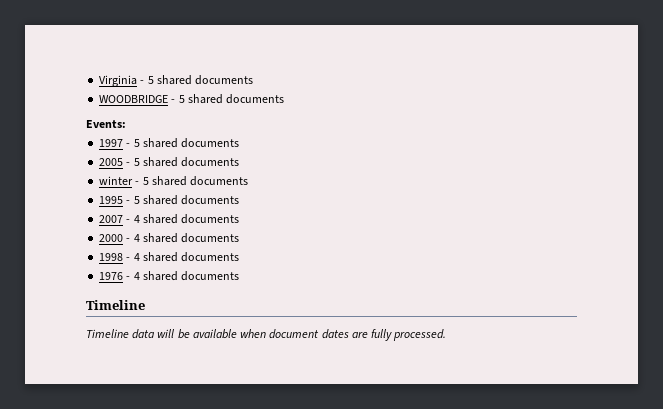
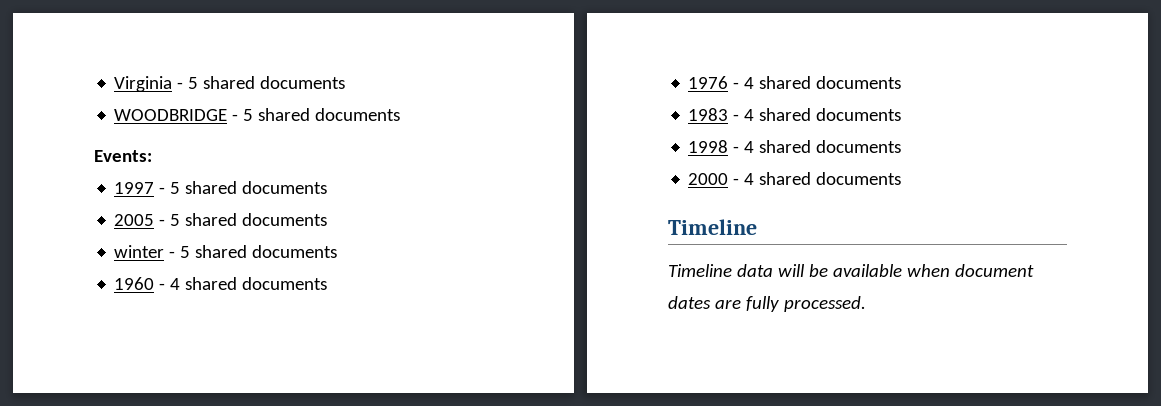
[99,195,240,205] [99,214,240,224] [99,234,124,242] 1995 - 5 shared documents // 2007 - 4 shared documents // 2000 -> [114,277,328,290] [688,76,902,89] [688,108,729,121] 1960 - 4 shared documents // 1976 - 4 shared documents // 1983
[99,272,124,280] 1976 -> [688,173,729,185] 2000

